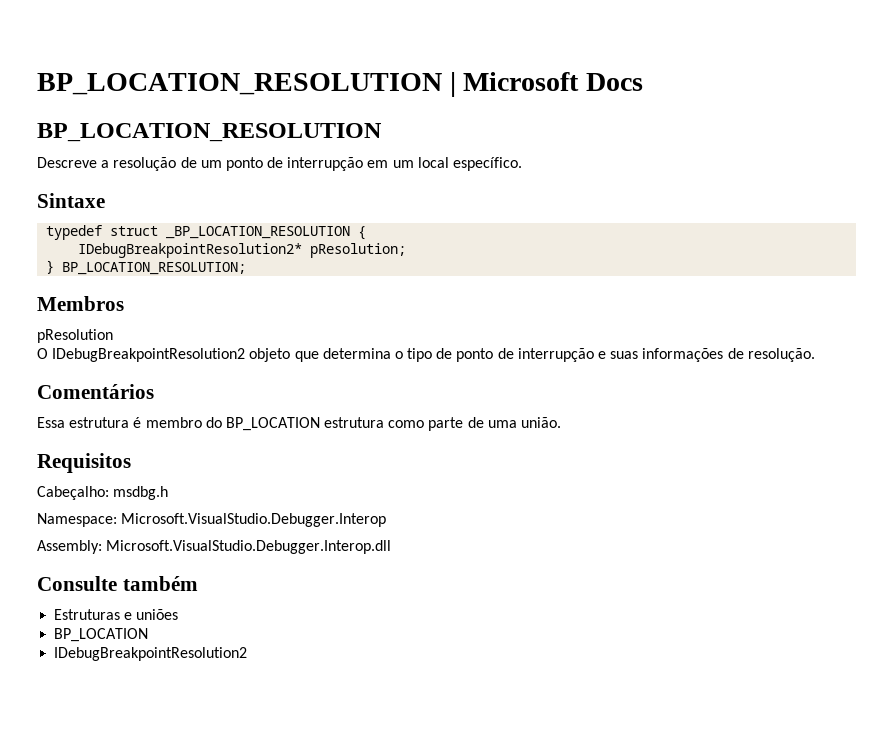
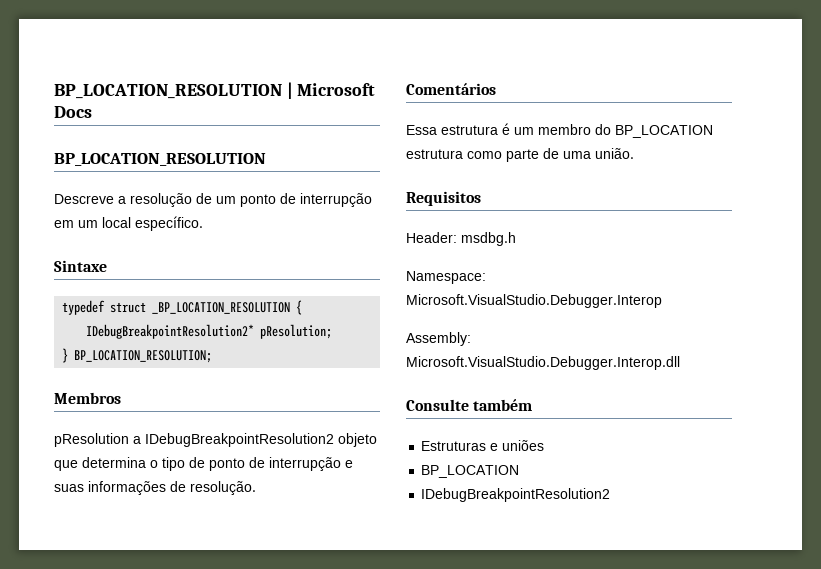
[37,348,48,359] // O -> [133,436,141,444] a
(142, 422) none -> [514,127,534,135] um
[37,486,109,500] Cabeçalho: -> [406,232,457,243] Header:

